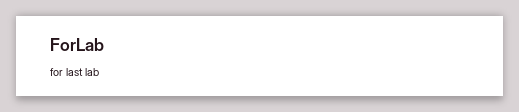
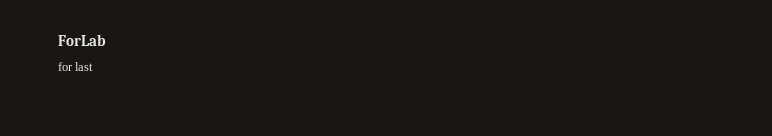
[85,68,99,76] lab -> (94, 66) none

